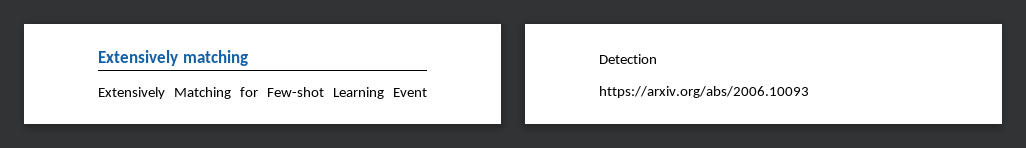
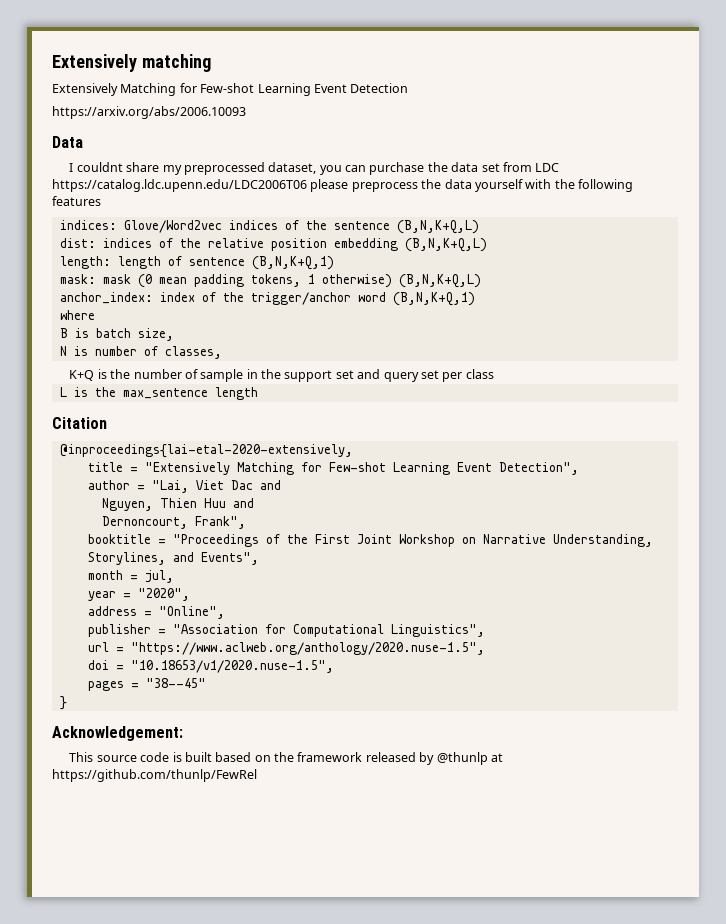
(809, 92) none -> [52,136,83,148] [69,162,560,175] [52,179,633,192] [52,196,101,206] [59,220,479,234] [59,238,487,252] [59,256,334,270] [59,274,481,288] [59,292,475,306] [59,310,95,320] [59,328,174,341] [59,346,222,359] [69,369,494,382] [59,387,258,400] [52,417,107,429] [59,444,353,458] [87,462,579,475] [87,480,281,493] [101,498,254,511] [101,516,246,529] [87,534,653,547] [87,552,259,565] [87,570,174,583] [87,588,190,601] [87,606,225,619] [87,624,485,637] [87,642,485,655] [87,660,334,673] [87,678,206,691] [59,696,67,710] [52,726,183,741] [69,752,503,765] [52,769,257,782] // Data // I couldnt share my preprocessed dataset, you can purchase the data set from LDC https://catalog.ldc.upenn.edu/LDC2006T06 please preprocess the data yourself with the following features // indices: Glove/Word2vec indices of the sentence (B,N,K+Q,L) // dist: indices of the relative position embedding (B,N,K+Q,L) // length: length of sentence (B,N,K+Q,1) // mask: mask (0 mean padding tokens, 1 otherwise) (B,N,K+Q,L) // anchor_index: index of the trigger/anchor word (B,N,K+Q,1) // where // B is batch size, // N is number of classes, // K+Q is the number of sample in the support set and query set per class // L is the max_sentence length // Citation // @inproceedings{lai-etal-2020-extensively, // title = "Extensively Matching for Few-shot Learning Event Detection", // author = "Lai, Viet Dac and // Nguyen, Thien Huu and // Dernoncourt, Frank", // booktitle = "Proceedings of the First Joint Workshop on Narrative Understanding, Storylines, and Events", // month = jul, // year = "2020", // address = "Online", // publisher = "Association for Computational Linguistics", // url = "https://www.aclweb.org/anthology/2020.nuse-1.5", // doi = "10.18653/v1/2020.nuse-1.5", // pages = "38--45" // } // Acknowledgement: // This source code is built based on the framework released by @thunlp at https://github.com/thunlp/FewRel

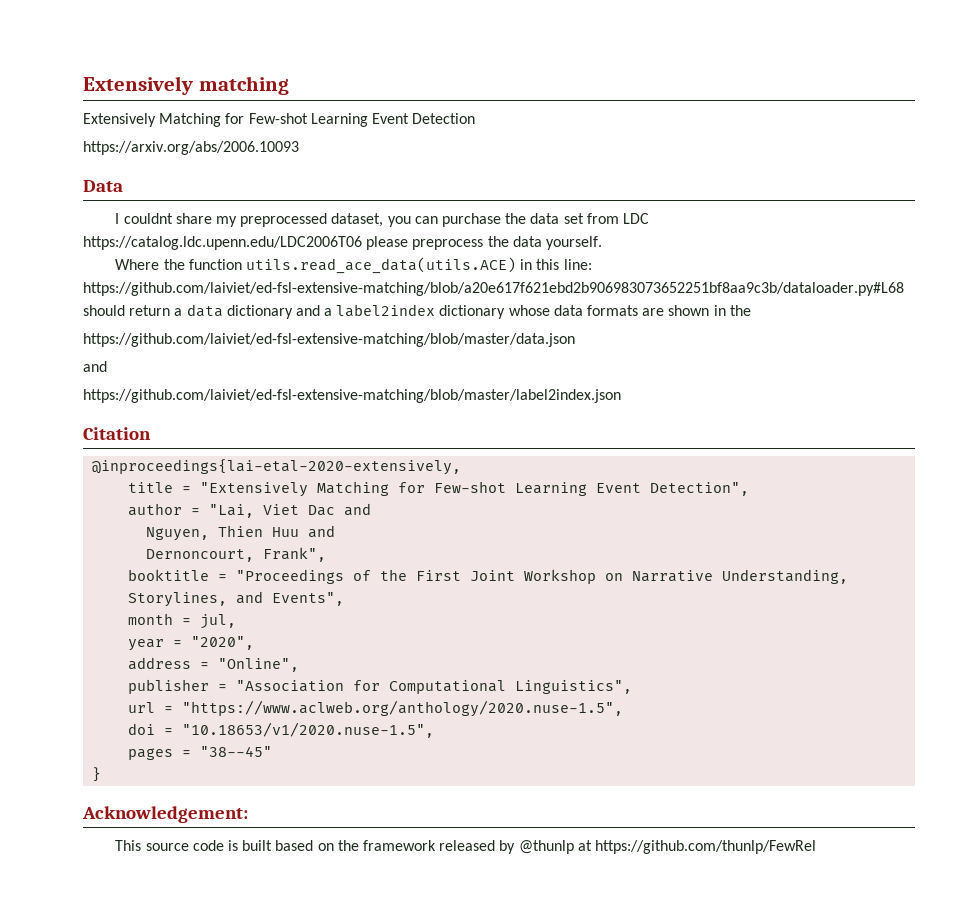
[474,179,633,192] [52,196,101,206] [59,220,479,234] [59,238,487,252] [59,256,334,270] [59,274,481,288] [59,292,475,306] [59,310,95,320] [59,328,174,341] [59,346,222,359] [69,369,244,382] yourself with the following features // indices: Glove/Word2vec indices of the sentence (B,N,K+Q,L) // dist: indices of the relative position embedding (B,N,K+Q,L) // length: length of sentence (B,N,K+Q,1) // mask: mask (0 mean padding tokens, 1 otherwise) (B,N,K+Q,L) // anchor_index: index of the trigger/anchor word (B,N,K+Q,1) // where // B is batch size, // N is number of classes, // K+Q is the number of sample -> [545,236,602,250] [115,257,592,274] [83,282,904,296] [83,304,710,319] yourself. // Where the function utils.read_ace_data(utils.ACE) in this line: https://github.com/laiviet/ed-fsl-extensive-matching/blob/a20e617f621ebd2b906983073652251bf8aa9c3b/dataloader.py#L68 should return a data dictionary and a label2index dictionary whose data formats are shown
[284,369,494,382] [59,387,258,400] support set and query set per class // L is the max_sentence length -> [83,333,575,347] [83,361,107,372] [83,389,621,403] // https://github.com/laiviet/ed-fsl-extensive-matching/blob/master/data.json // and // https://github.com/laiviet/ed-fsl-extensive-matching/blob/master/label2index.json

